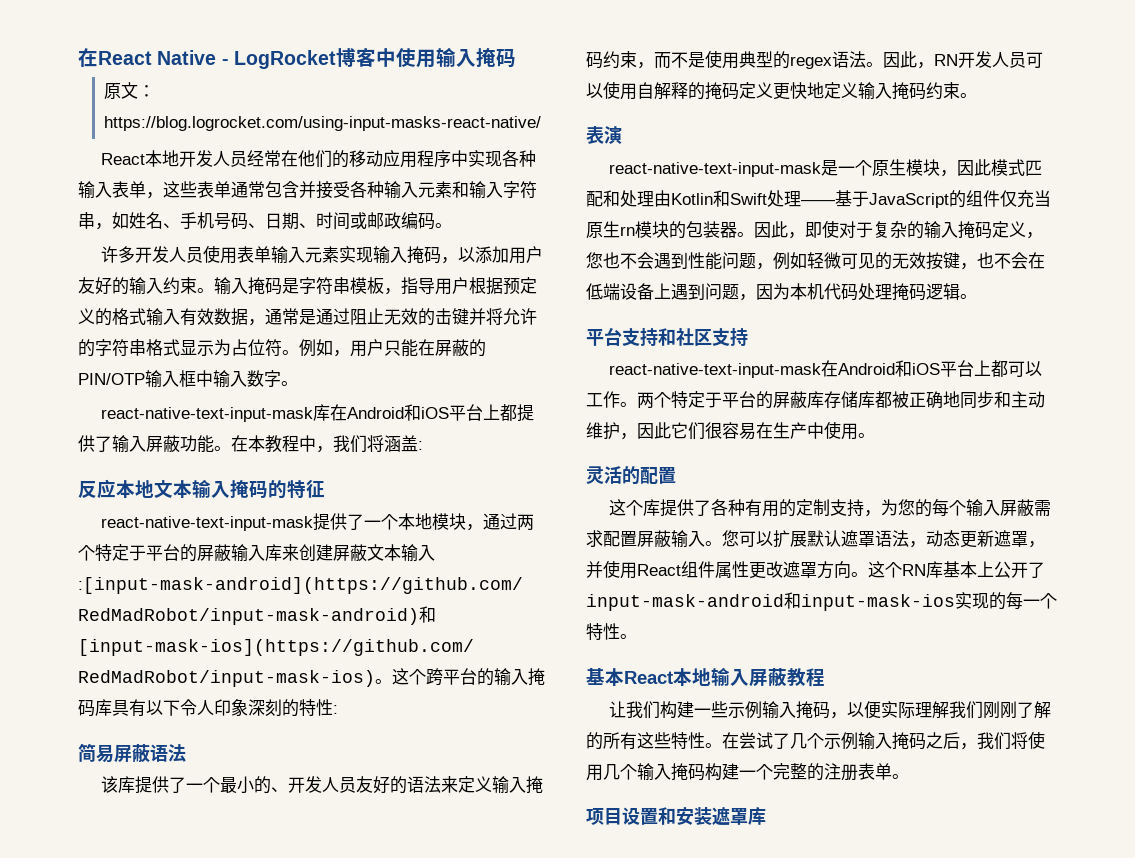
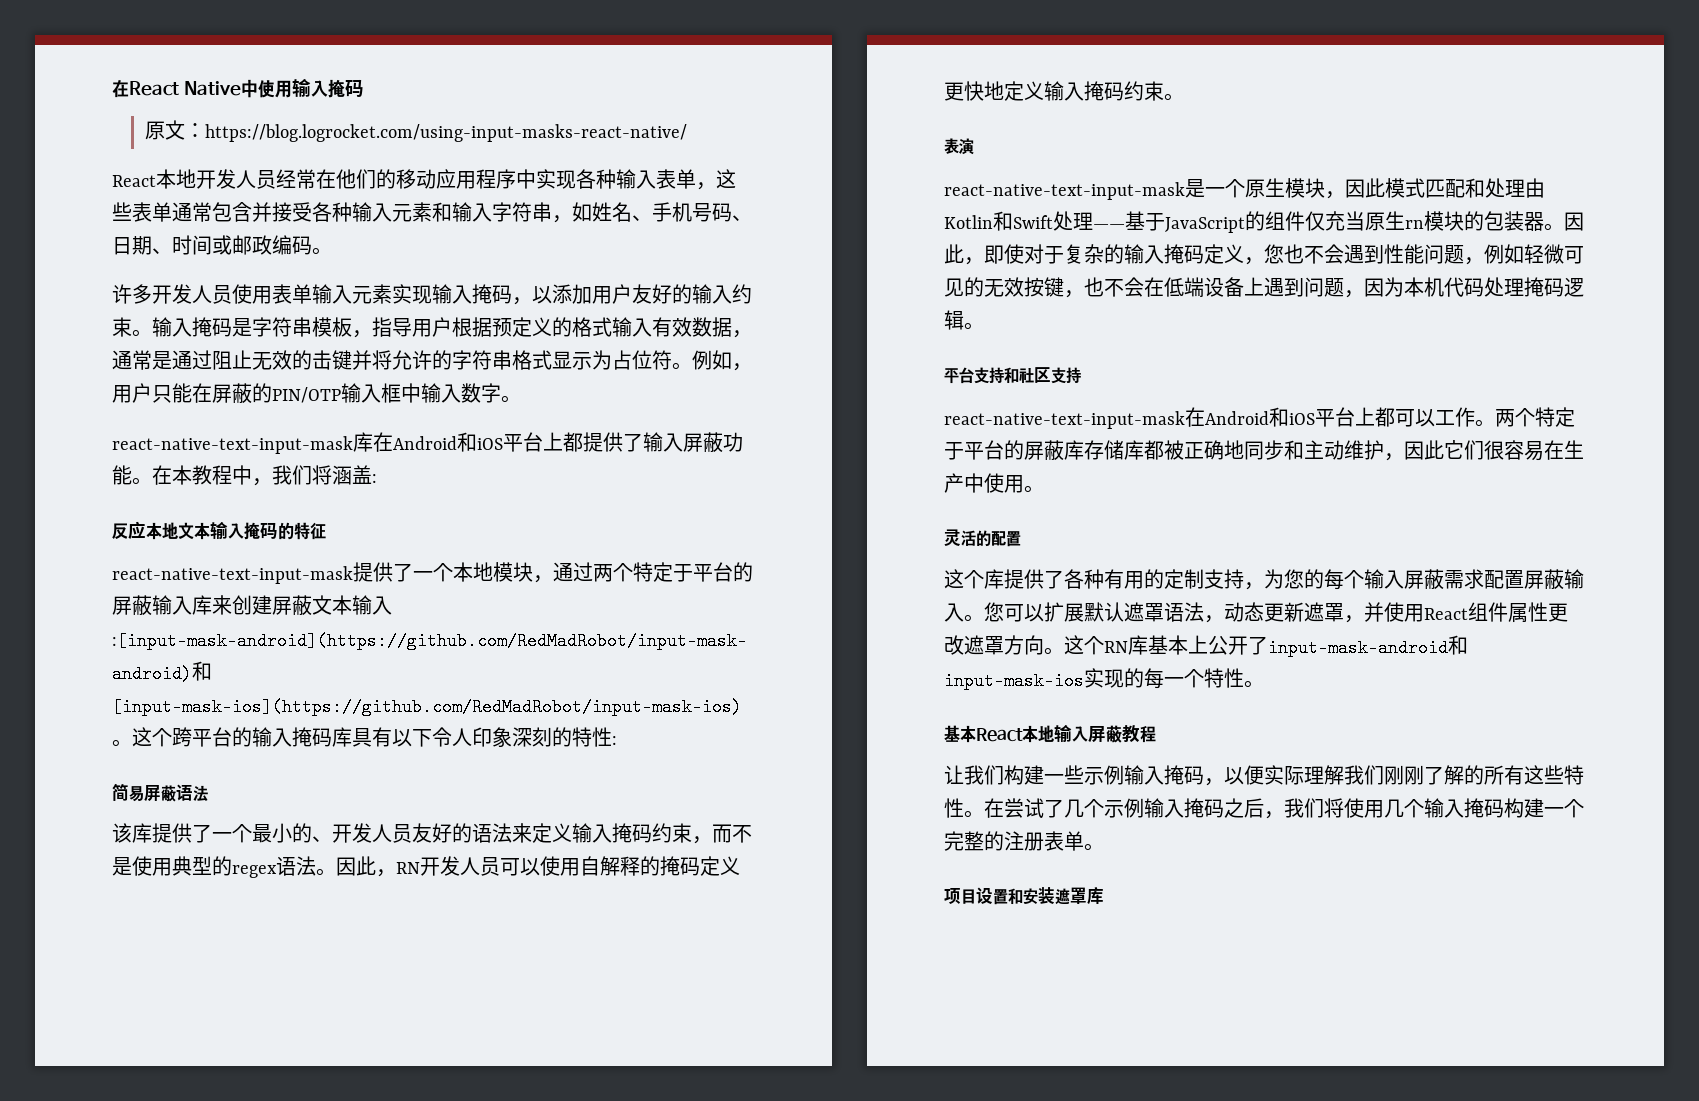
[221,48,376,69] - LogRocket博客 -> (241, 88) none

